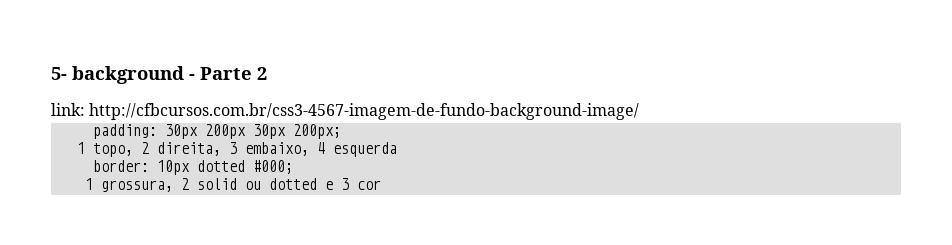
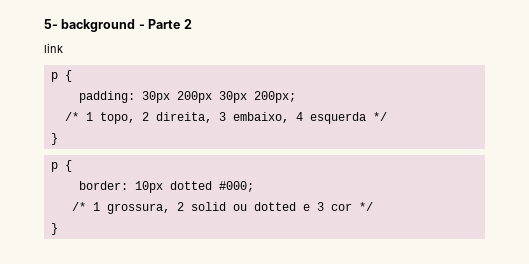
[51,103,640,120] link: http://cfbcursos.com.br/css3-4567-imagem-de-fundo-background-image/ -> [44,43,63,53] [50,70,72,82] link // p {
(341, 131) none -> [64,112,79,121] /*
(397, 149) none -> [372,112,387,121] [50,133,58,145] [50,160,72,172] */ // } // p {
(293, 167) none -> [71,202,86,211] /*
(381, 185) none -> [358,202,373,211] [50,223,58,235] */ // }

